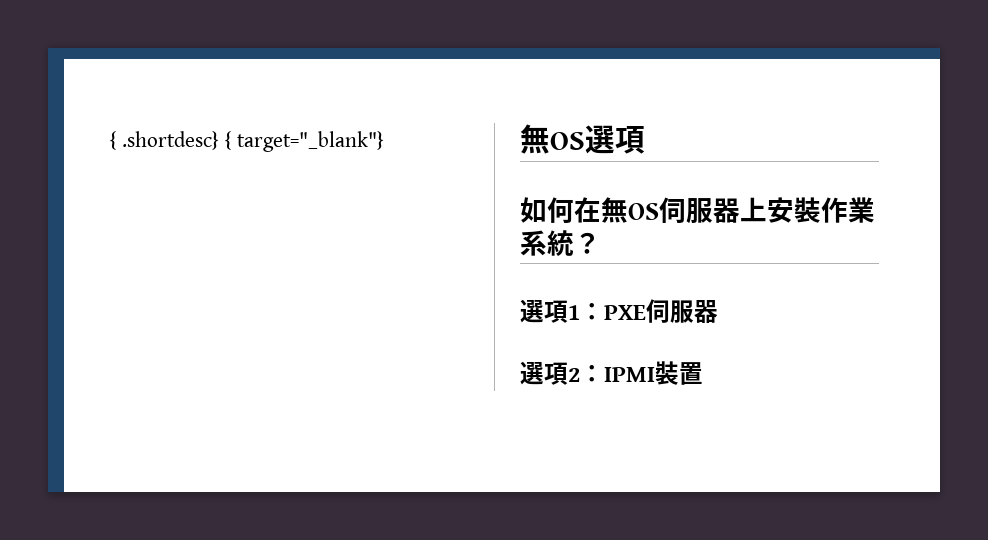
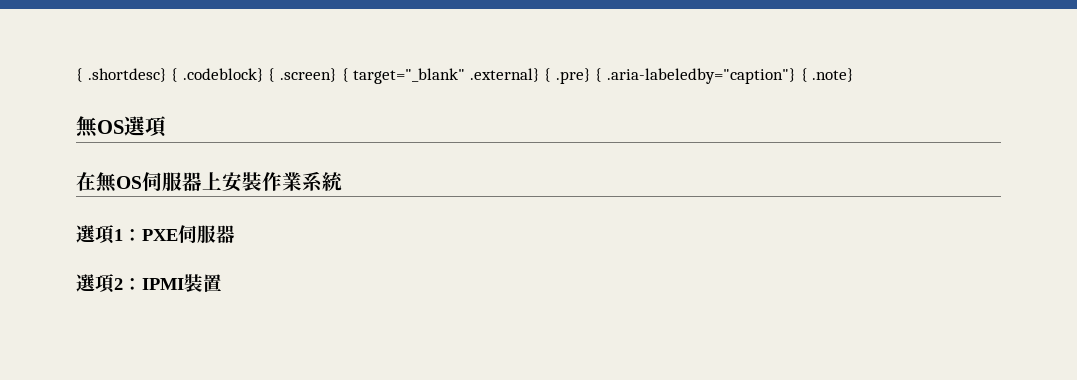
[237,131,385,152] target="_blank"} -> [182,68,855,84] .codeblock} { .screen} { target="_blank" .external} { .pre} { .aria-labeledby="caption"} { .note}
[520,197,574,224] 如何 -> (167, 126) none
[574,232,601,254] ？ -> (343, 181) none

